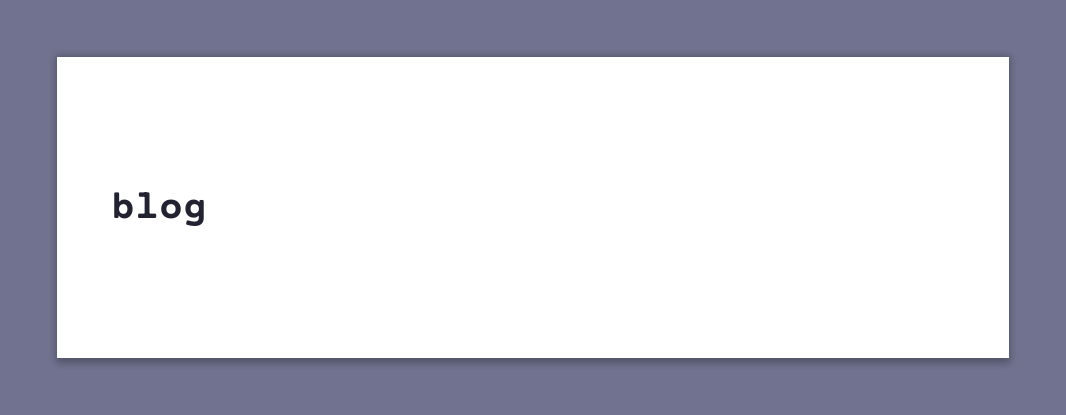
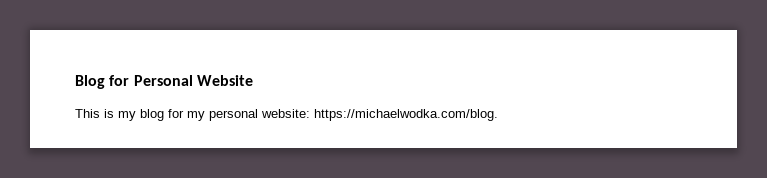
[111,192,207,227] blog -> [75,75,253,89] [75,109,498,121] Blog for Personal Website // This is my blog for my personal website: https://michaelwodka.com/blog.

